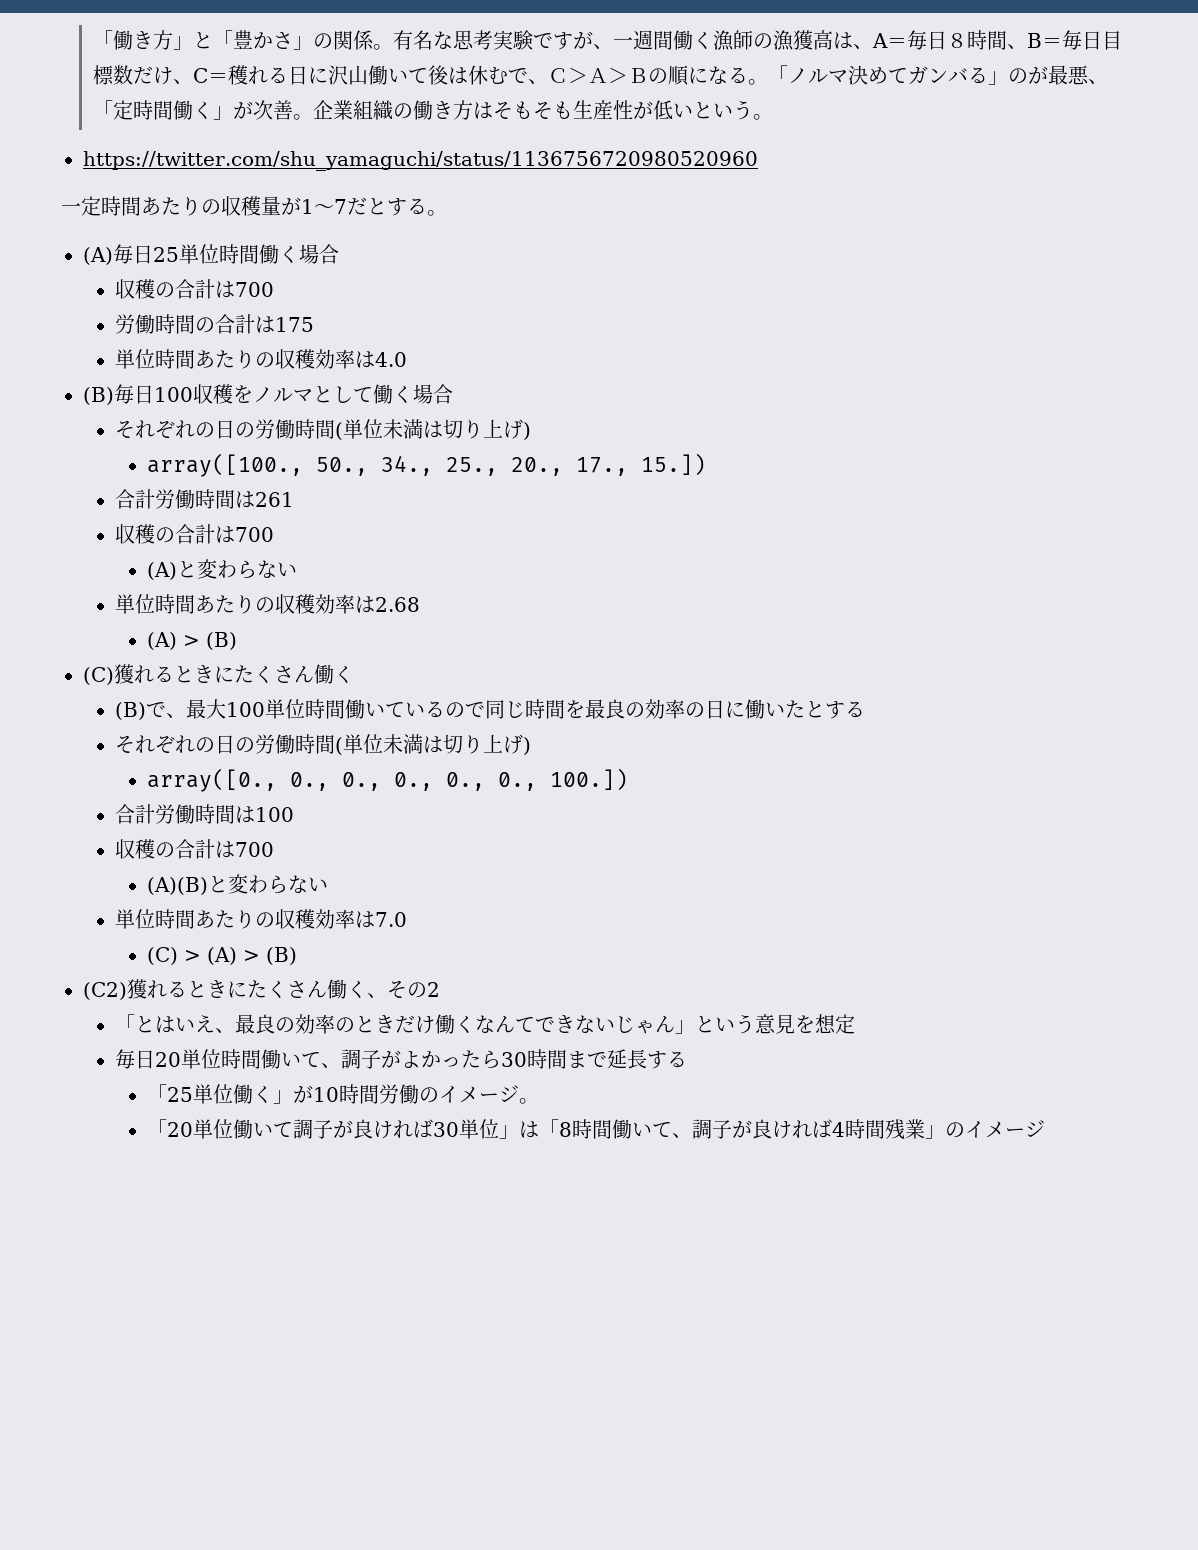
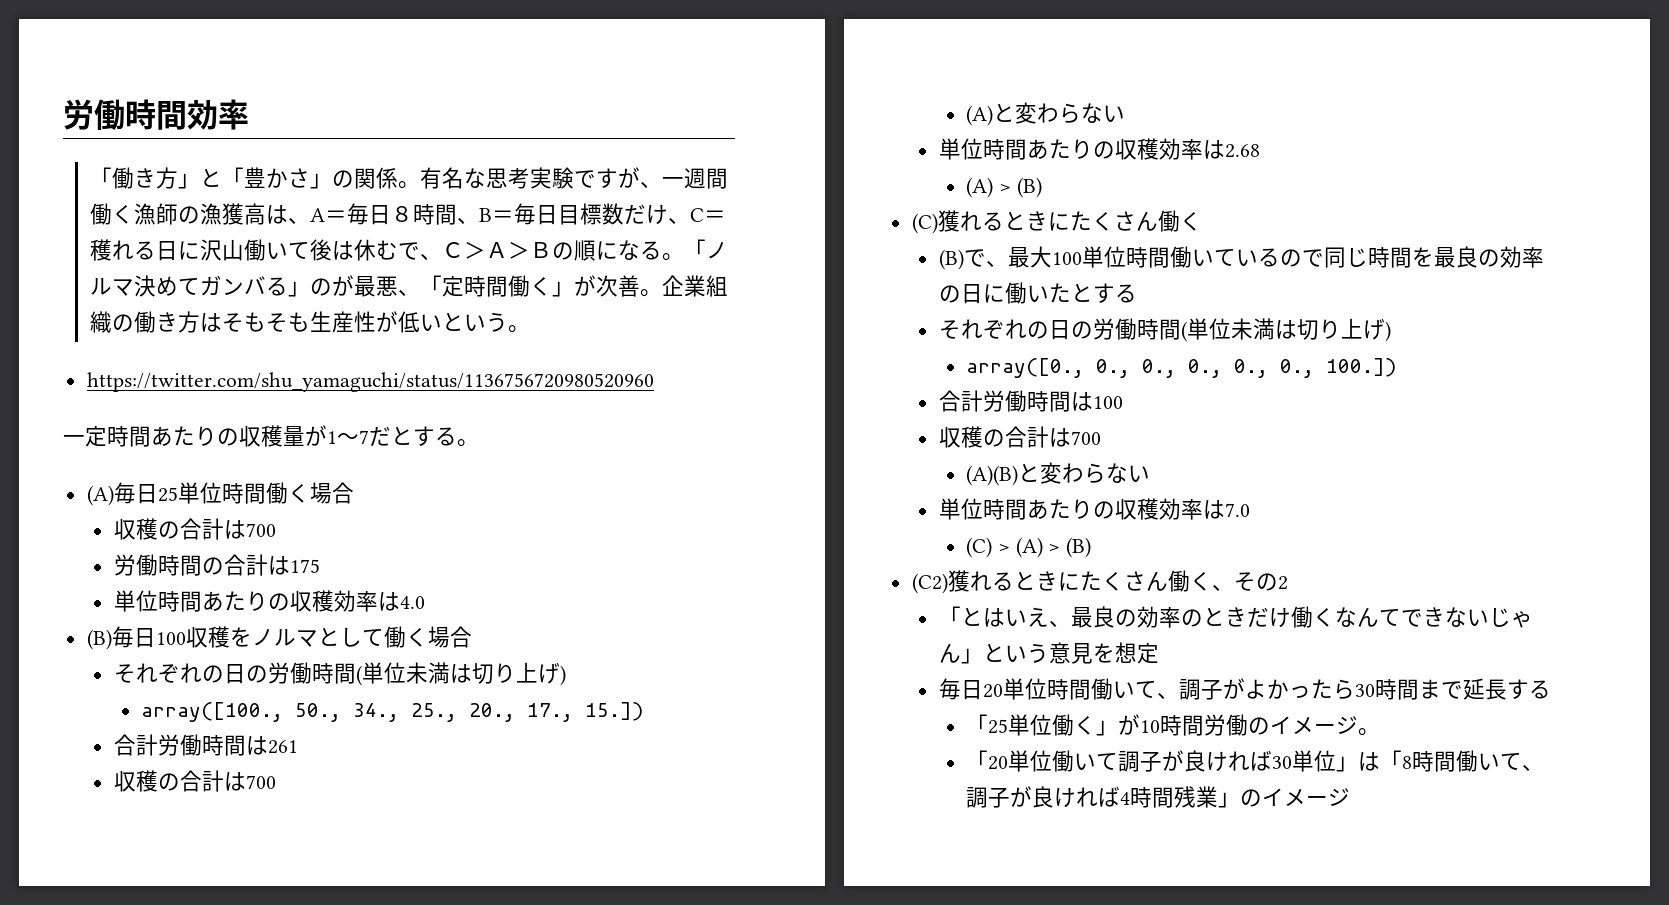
(93, 39) none -> [63,99,249,131] 労働時間効率 //

